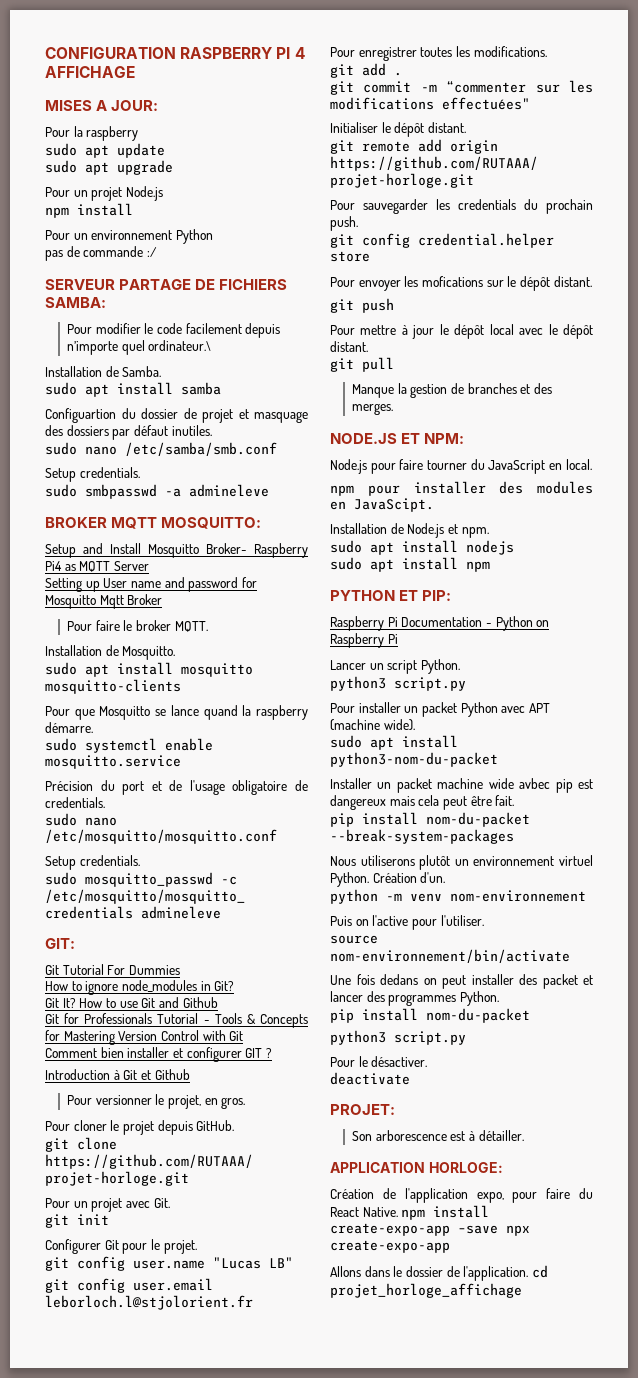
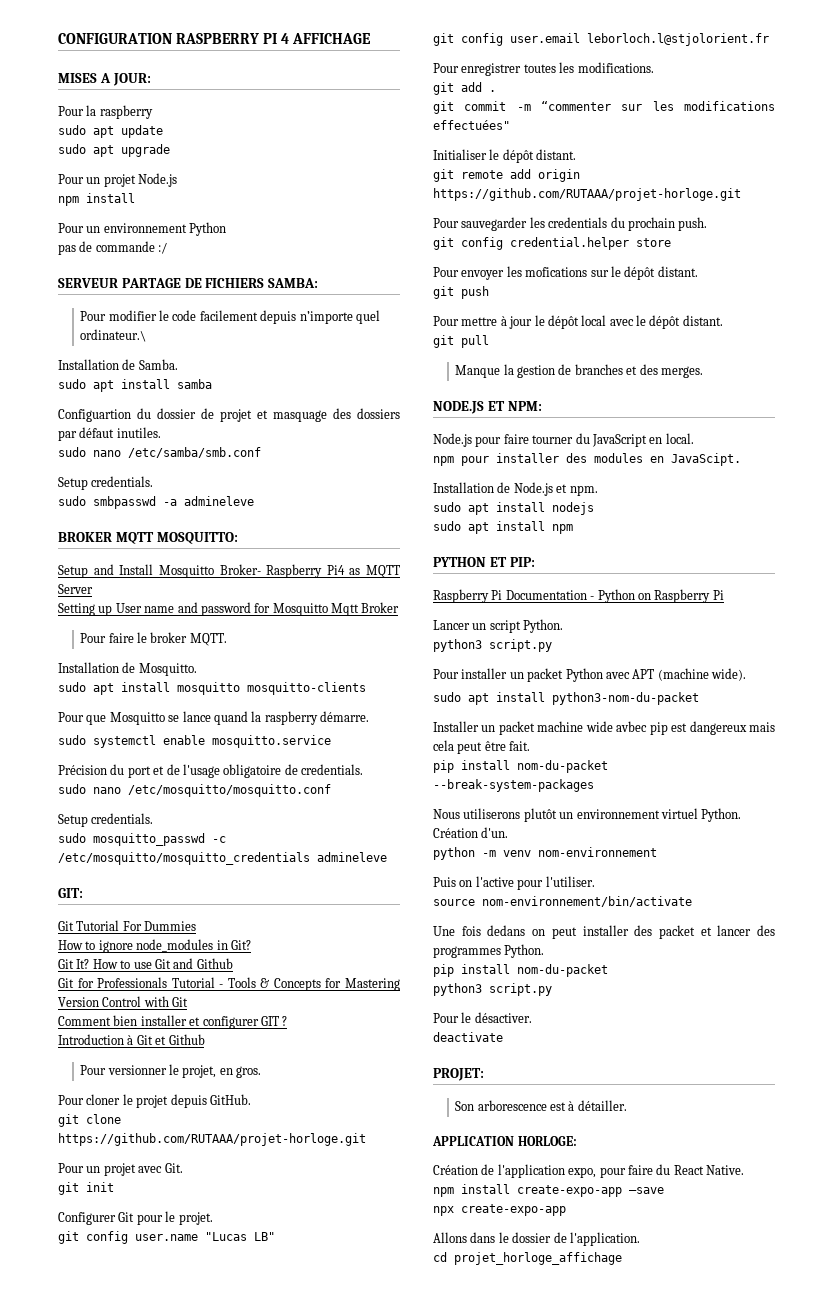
(398, 1212) none -> (744, 1170) //
(498, 1229) none -> (664, 1190) //
(529, 1273) none -> (640, 1239) //

